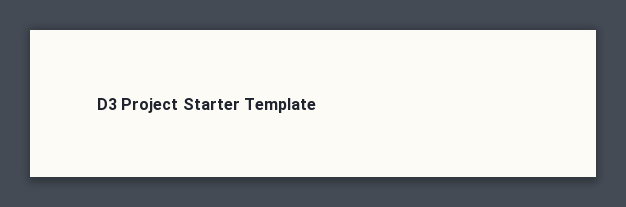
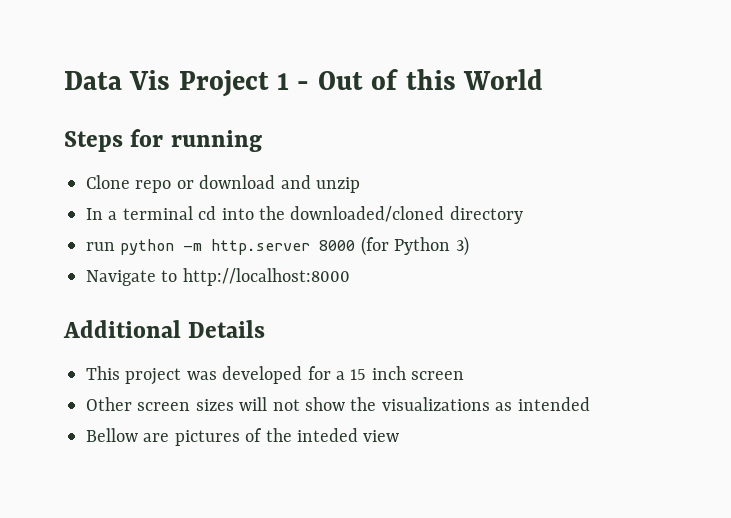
[97,98,316,113] D3 Project Starter Template -> [64,69,543,97] [64,129,262,152] [86,175,360,193] [86,206,523,224] [86,236,469,256] [86,268,350,286] [63,320,266,338] [86,366,465,385] [86,397,590,411] [86,428,400,446] Data Vis Project 1 - Out of this World // Steps for running // Clone repo or download and unzip // In a terminal cd into the downloaded/cloned directory // run python -m http.server 8000 (for Python 3) // Navigate to http://localhost:8000 // Additional Details // This project was developed for a 15 inch screen // Other screen sizes will not show the visualizations as intended // Bellow are pictures of the inteded view

